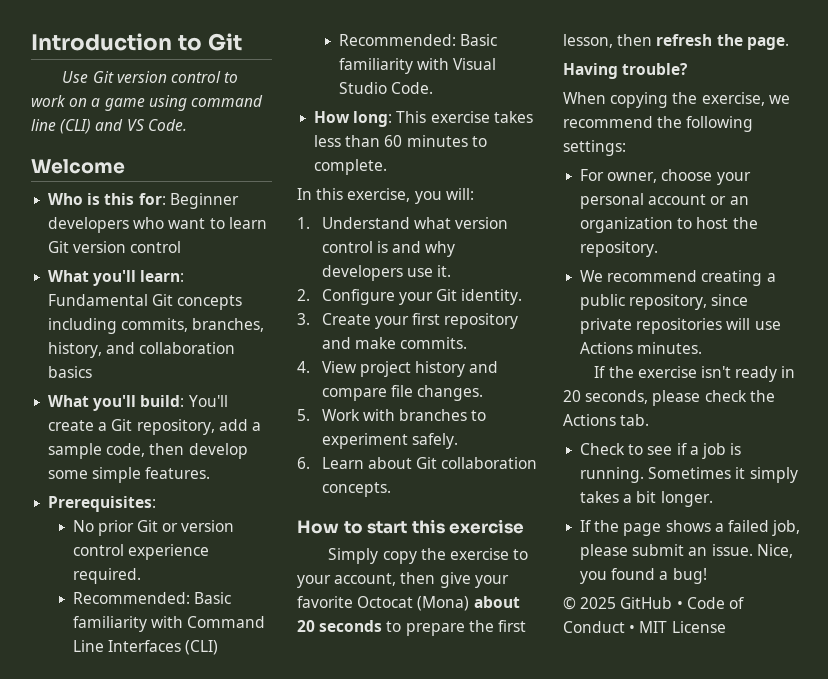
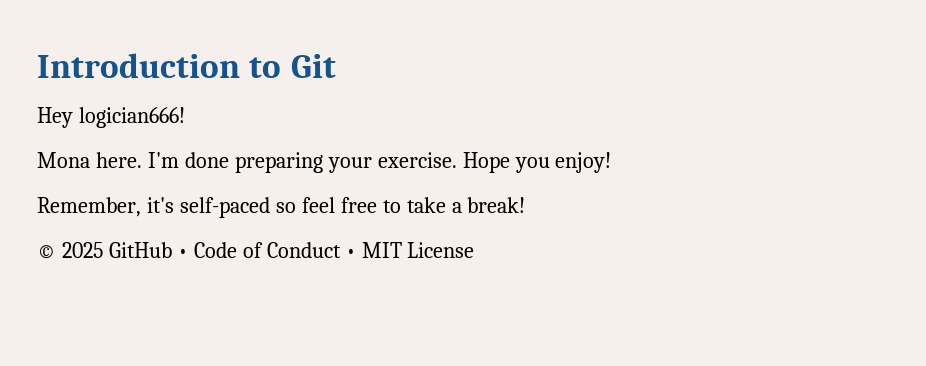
[62,71,239,83] [31,95,263,111] [31,119,187,134] [31,159,125,174] [48,193,239,209] [48,217,267,233] [48,241,182,253] [48,270,185,286] [48,294,243,310] [48,318,265,334] [48,342,236,358] [48,366,93,378] [48,395,228,411] [48,419,261,435] [48,443,248,459] [48,467,211,483] [48,496,157,512] [72,520,235,536] [72,544,209,560] [72,568,141,584] [72,592,231,604] [72,616,265,632] [72,640,218,655] [338,34,497,46] [338,58,496,74] [338,82,433,94] [314,111,533,127] [314,135,487,147] [314,159,388,175] [297,188,474,204] [297,217,508,229] [321,241,456,257] [321,265,451,281] [297,289,523,305] [297,313,519,329] [321,337,467,349] [297,361,499,377] [321,385,483,401] [297,409,487,421] [321,433,458,449] [297,457,538,469] [321,482,391,497] [297,519,525,534] [328,548,529,564] [297,572,509,588] [297,596,520,611] [297,620,526,636] [563,34,789,50] [563,63,689,79] [563,92,790,108] [563,116,754,132] [563,140,626,156] [580,169,751,185] [580,193,749,209] [580,217,758,233] [580,241,659,257] [580,270,776,286] [580,294,749,310] [580,318,781,334] [580,342,703,354] [594,366,796,382] [563,390,775,406] [563,414,650,426] [580,443,742,459] [580,467,798,483] [580,491,713,507] [580,520,801,536] [580,544,793,560] [580,568,707,584] Use Git version control to work on a game using command line (CLI) and VS Code. // Welcome // Who is this for: Beginner developers who want to learn Git version control // What you'll learn: Fundamental Git concepts including commits, branches, history, and collaboration basics // What you'll build: You'll create a Git repository, add a sample code, then develop some simple features. // Prerequisites: // No prior Git or version control experience required. // Recommended: Basic familiarity with Command Line Interfaces (CLI) // Recommended: Basic familiarity with Visual Studio Code. // How long: This exercise takes less than 60 minutes to complete. // In this exercise, you will: // 1. Understand what version control is and why developers use it. // 2. Configure your Git identity. // 3. Create your first repository and make commits. // 4. View project history and compare file changes. // 5. Work with branches to experiment safely. // 6. Learn about Git collaboration concepts. // How to start this exercise // Simply copy the exercise to your account, then give your favorite Octocat (Mona) about 20 seconds to prepare the first lesson, then refresh the page. // Having trouble? // When copying the exercise, we recommend the following settings: // For owner, choose your personal account or an organization to host the repository. // We recommend creating a public repository, since private repositories will use Actions minutes. // If the exercise isn't ready in 20 seconds, please check the Actions tab. // Check to see if a job is running. Sometimes it simply takes a bit longer. // If the page shows a failed job, please submit an issue. Nice, you found a bug! -> [37,107,185,128] [37,152,612,173] [37,197,526,218] Hey logician666! // Mona here. I'm done preparing your exercise. Hope you enjoy! // Remember, it's self-paced so feel free to take a break!

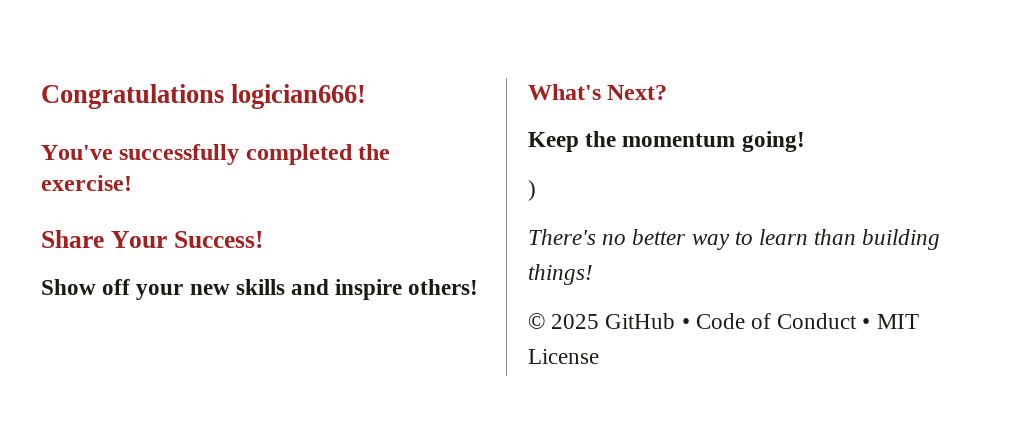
[37,53,336,78] [37,107,185,128] [37,152,612,173] [37,197,526,218] Introduction to Git // Hey logician666! // Mona here. I'm done preparing your exercise. Hope you enjoy! // Remember, it's self-paced so feel free to take a break! -> [41,84,367,109] [41,144,391,165] [41,175,132,191] [41,230,263,248] [41,279,479,300] [528,84,668,100] [528,131,805,152] [528,180,536,201] [528,229,941,250] [528,264,593,285] Congratulations logician666! // You've successfully completed the exercise! // Share Your Success! // Show off your new skills and inspire others! // What's Next? // Keep the momentum going! // ) // There's no better way to learn than building things!

